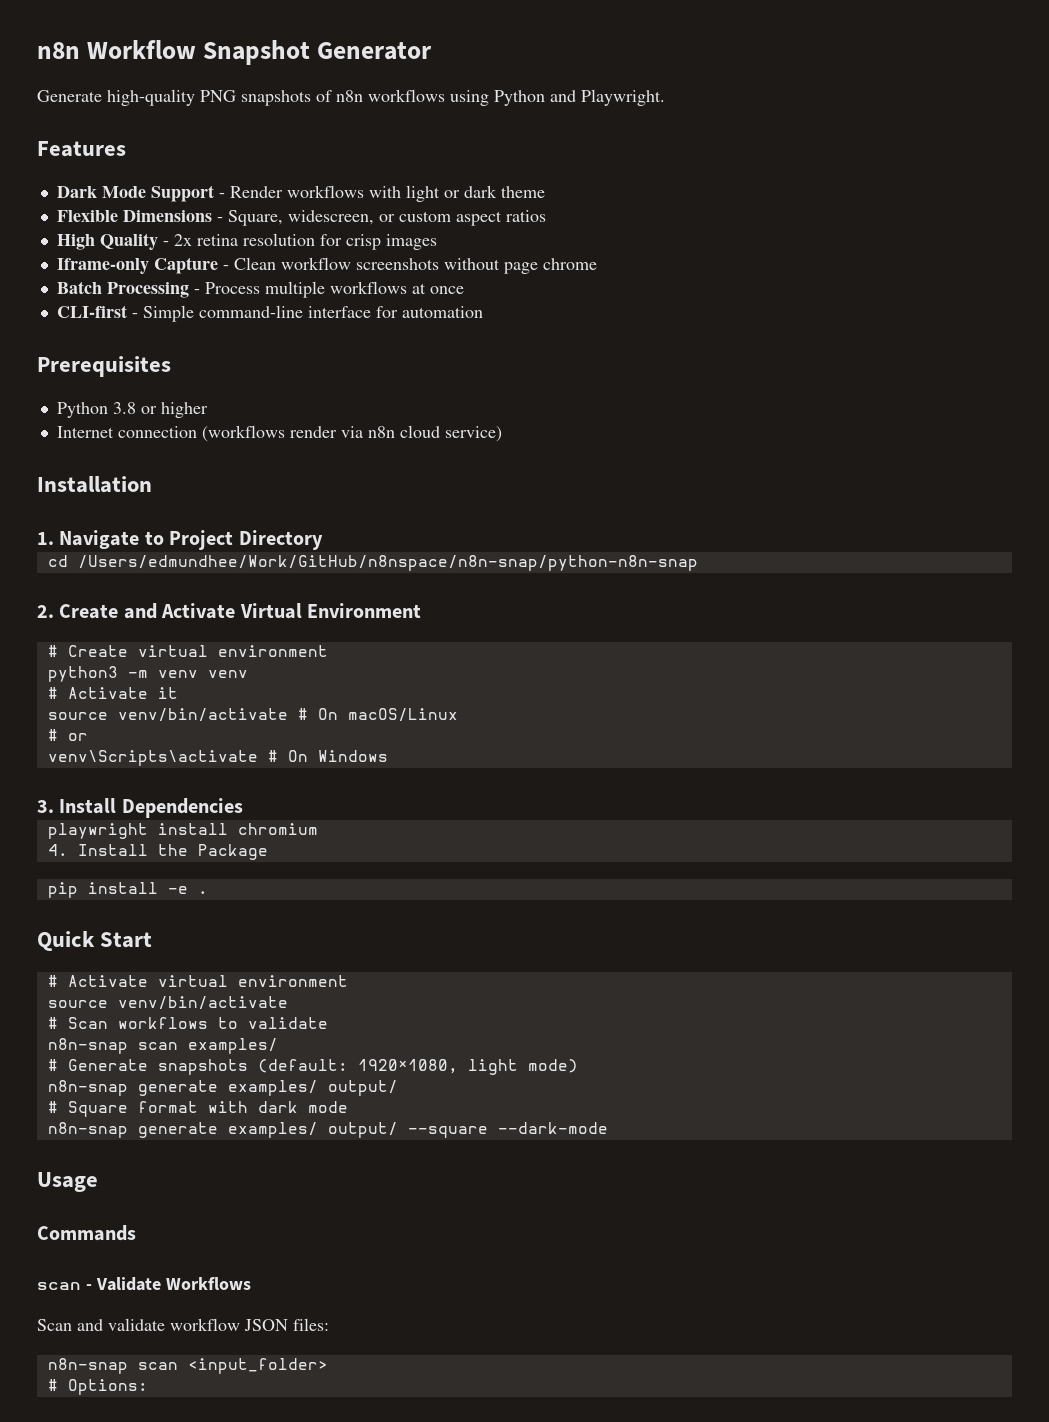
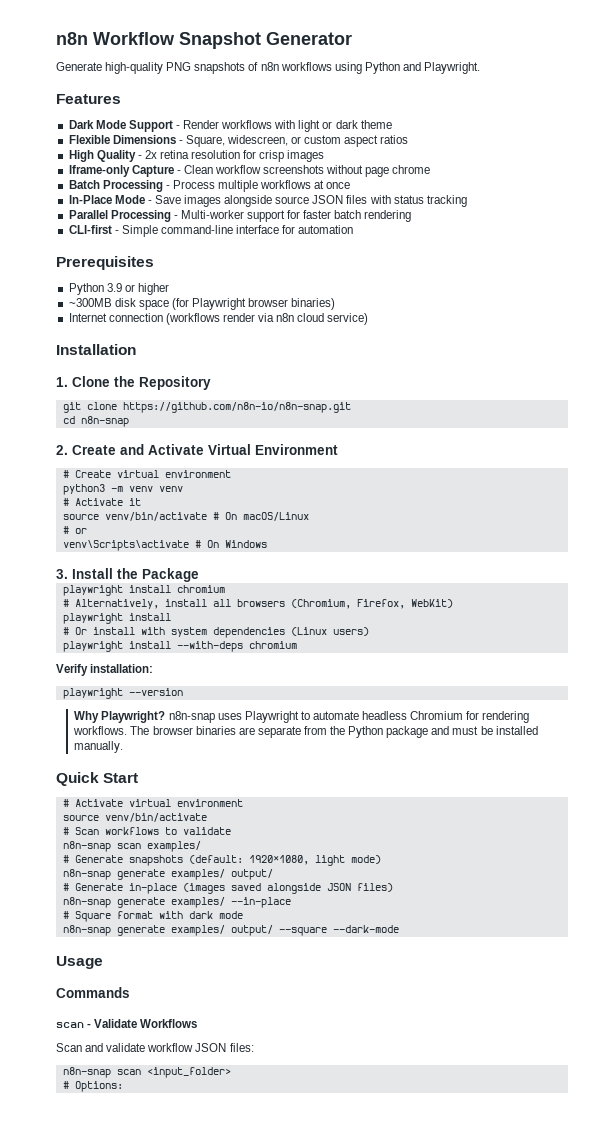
(464, 290) none -> [68,195,467,207] [68,210,412,222] // In-Place Mode - Save images alongside source JSON files with status tracking // Parallel Processing - Multi-worker support for faster batch rendering
[112,402,136,414] 3.8 -> [106,283,122,292] 3.9
(208, 410) none -> [68,298,336,310] // ~300MB disk space (for Playwright browser binaries)
[59,530,323,550] Navigate to Project Directory -> [72,376,211,390] [62,402,351,413] Clone the Repository // git clone https://github.com/n8n-io/n8n-snap.git
[77,555,698,571] /Users/edmundhee/Work/GitHub/n8nspace/n8n-snap/python-n8n-snap -> [80,416,129,427] n8n-snap
[121,798,243,818] Dependencies -> [117,568,199,582] the Package
[47,844,268,860] [47,882,208,898] 4. Install the Package // pip install -e . -> [62,599,453,609] [62,613,171,624] [62,627,369,638] [62,641,297,652] [56,664,154,676] [62,688,183,699] [74,711,530,723] [73,726,538,738] [74,741,124,753] # Alternatively, install all browsers (Chromium, Firefox, WebKit) // playwright install // # Or install with system dependencies (Linux users) // playwright install --with-deps chromium // Verify installation: // playwright --version // Why Playwright? n8n-snap uses Playwright to automate headless Chromium for rendering workflows. The browser binaries are separate from the Python package and must be installed manually.
(398, 1088) none -> [62,883,393,894] [62,897,291,908] // # Generate in-place (images saved alongside JSON files) // n8n-snap generate examples/ --in-place

